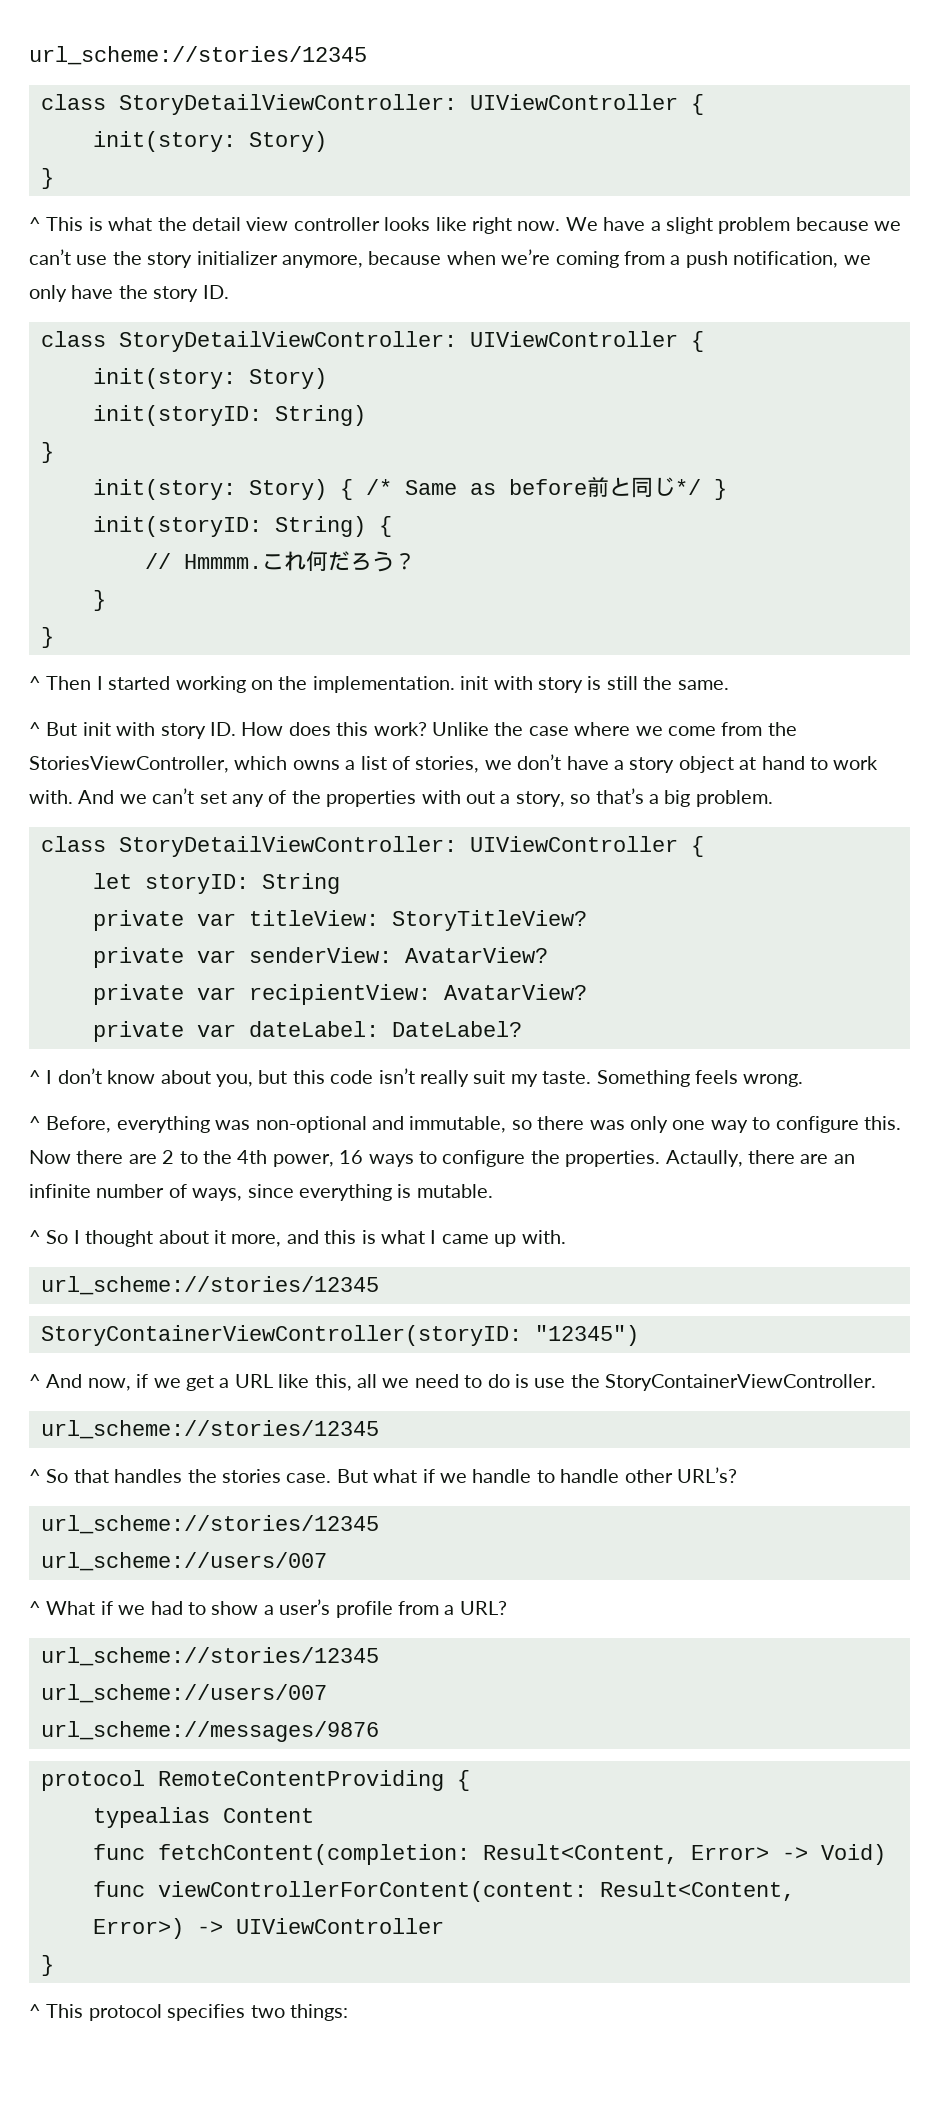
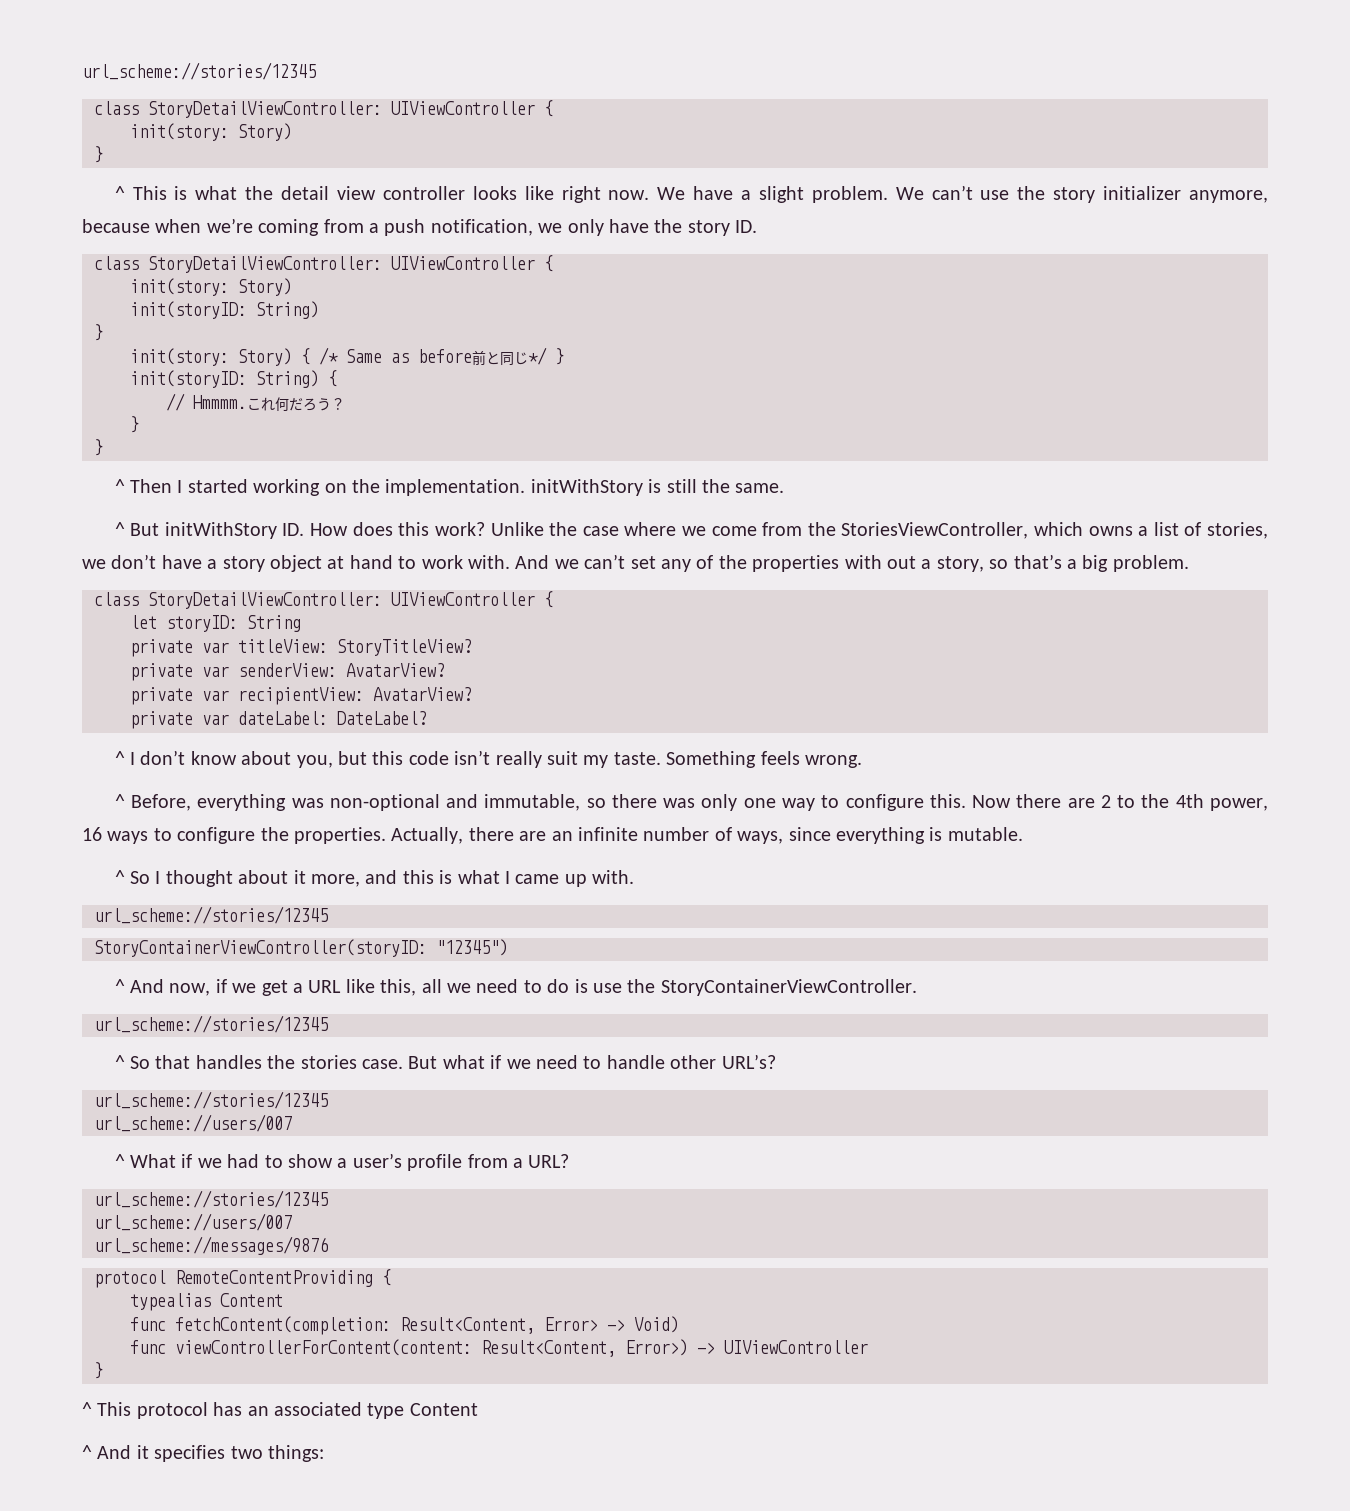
[718,217,902,234] problem because we -> [811,186,924,203] problem. We
[460,676,583,693] init with story -> [530,479,643,496] initWithStory
[82,722,206,739] init with story -> [164,522,277,539] initWithStory
[665,1150,743,1167] Actaully, -> [391,827,464,844] Actually,
[472,1469,532,1483] handle -> [536,1055,579,1069] need
(162, 2012) none -> [213,1402,478,1419] [82,1445,149,1459] has an associated type Content // ^ And it

